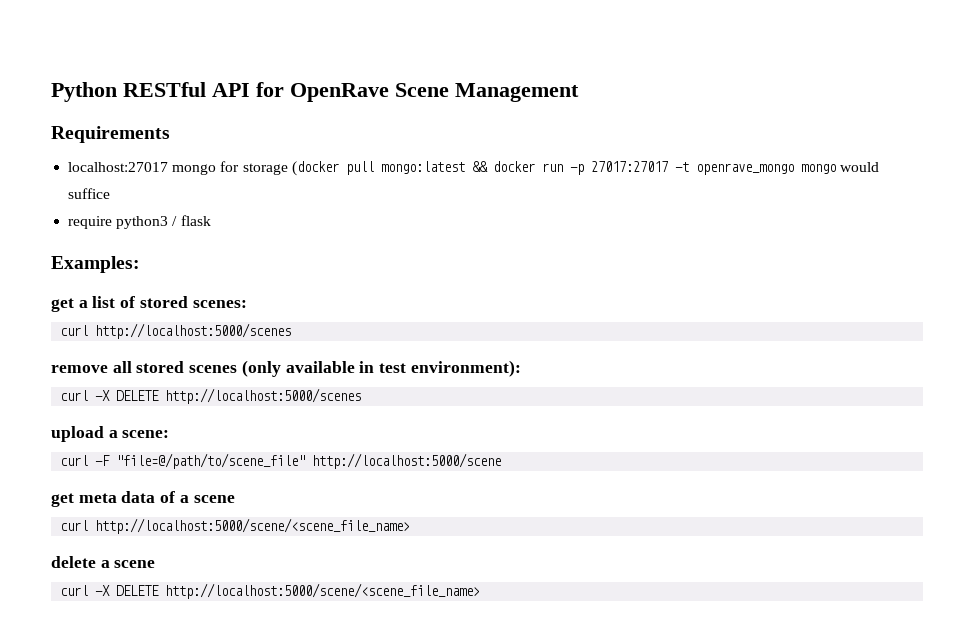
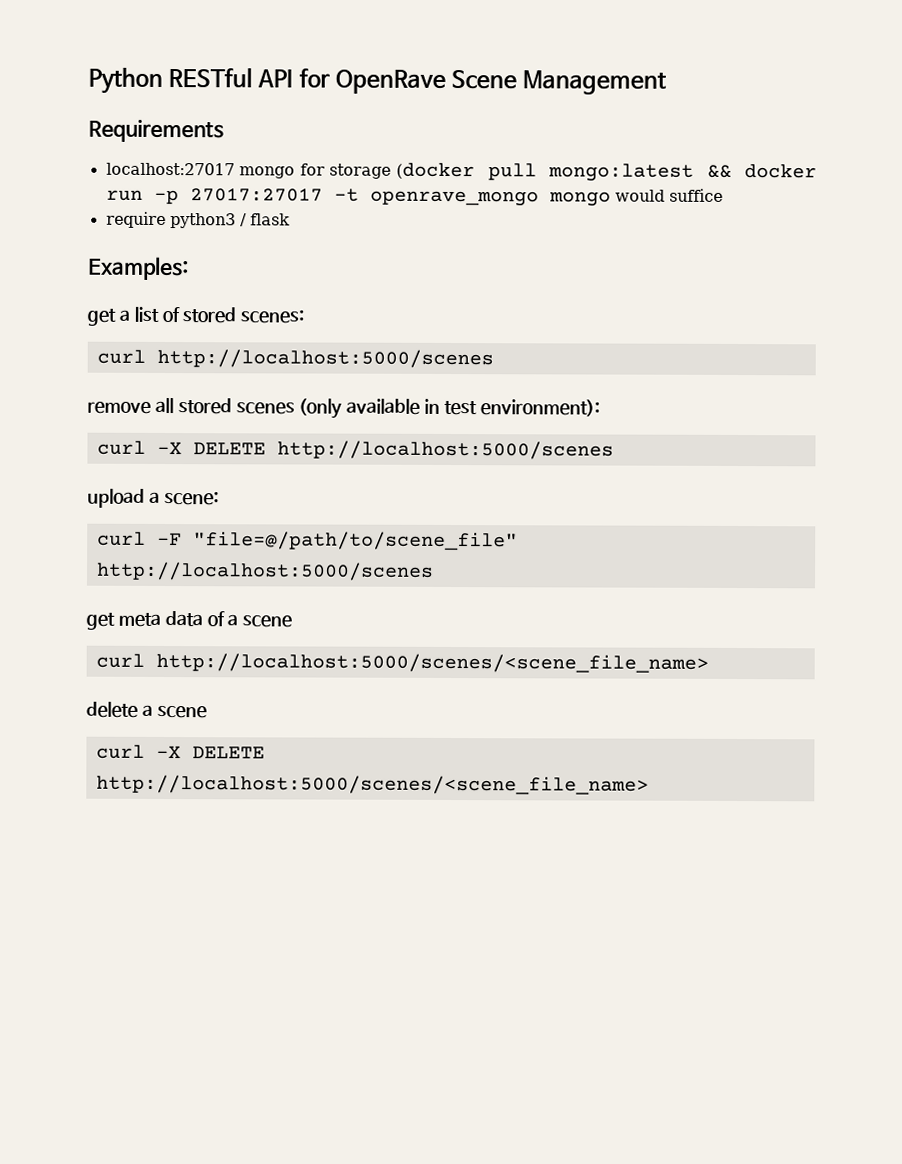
[312,453,502,469] http://localhost:5000/scene -> [96,561,434,581] http://localhost:5000/scenes
[95,518,411,534] http://localhost:5000/scene/<scene_file_name> -> [155,652,709,673] http://localhost:5000/scenes/<scene_file_name>
[165,583,481,599] http://localhost:5000/scene/<scene_file_name> -> [95,774,649,795] http://localhost:5000/scenes/<scene_file_name>

